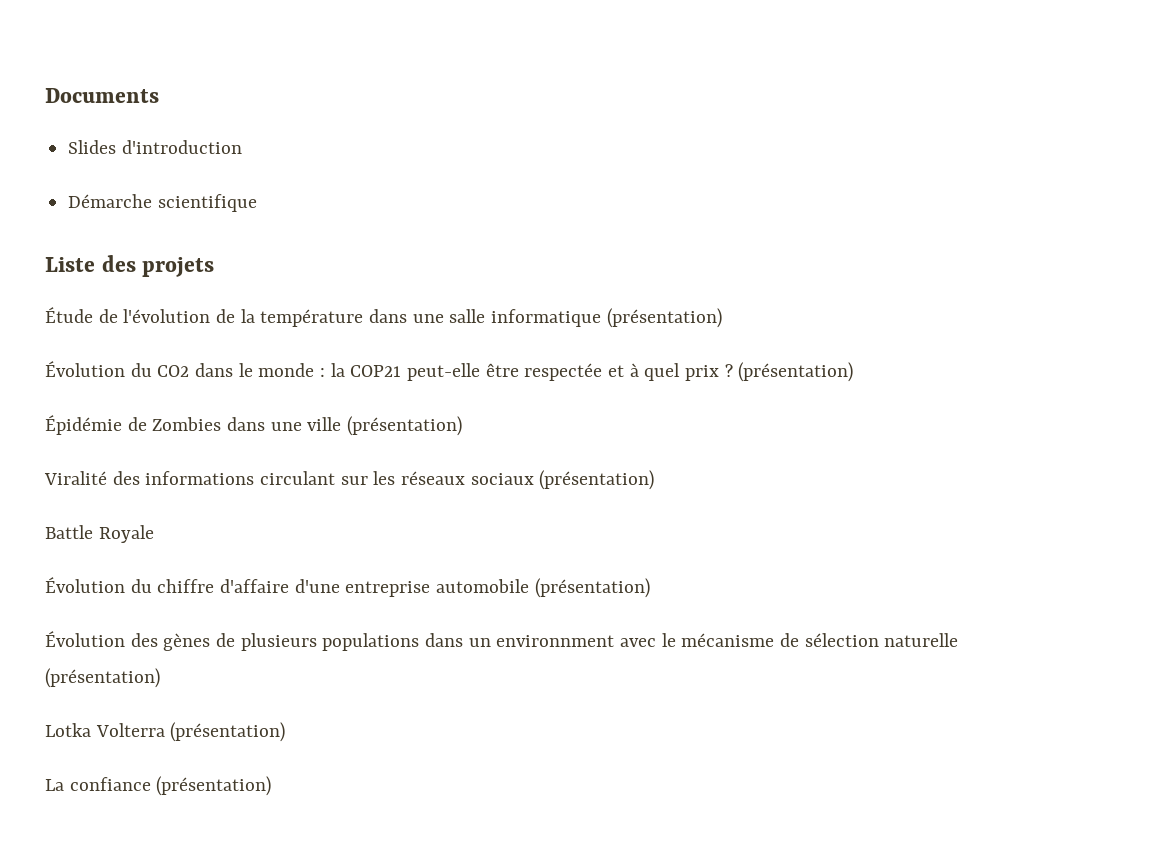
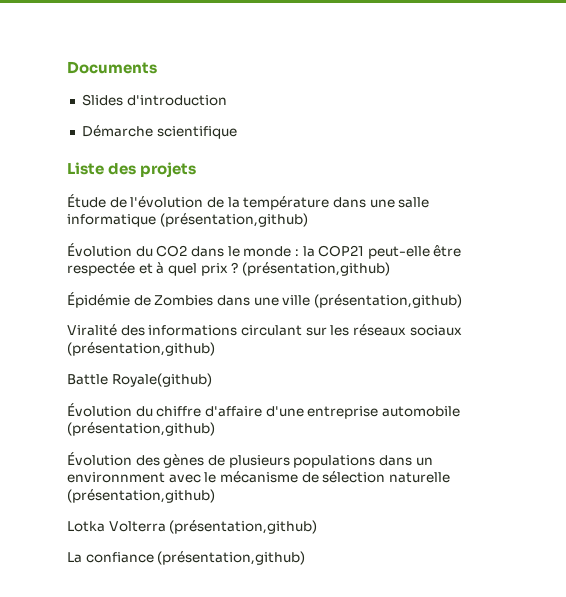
[606,308,722,328] (présentation) -> [159,213,308,227] (présentation,github)
[738,362,854,382] (présentation) -> [241,262,390,276] (présentation,github)
[347,416,463,436] (présentation) -> [313,294,462,308] (présentation,github)
[539,470,655,490] (présentation) -> [67,342,215,356] (présentation,github)
[98,525,154,543] Royale -> [111,373,212,387] Royale(github)
[534,578,650,598] (présentation) -> [67,422,215,436] (présentation,github)
[45,668,160,688] (présentation) -> [67,489,215,503] (présentation,github)
[170,722,286,742] (présentation) -> [169,520,318,534] (présentation,github)
[156,776,272,796] (présentation) -> [157,551,306,565] (présentation,github)

